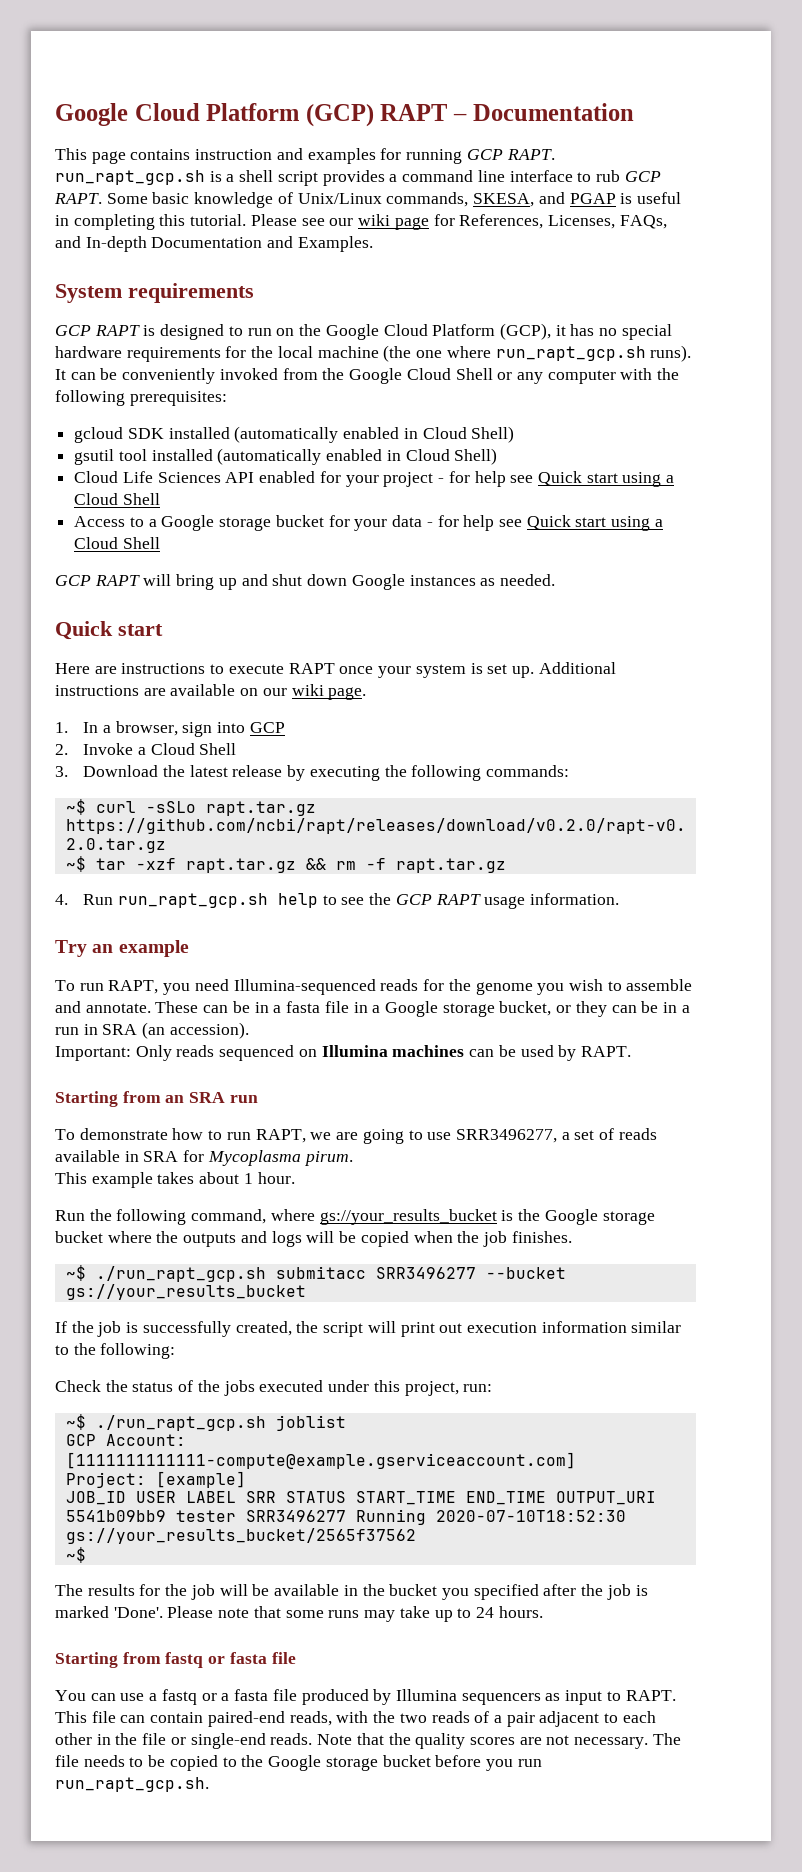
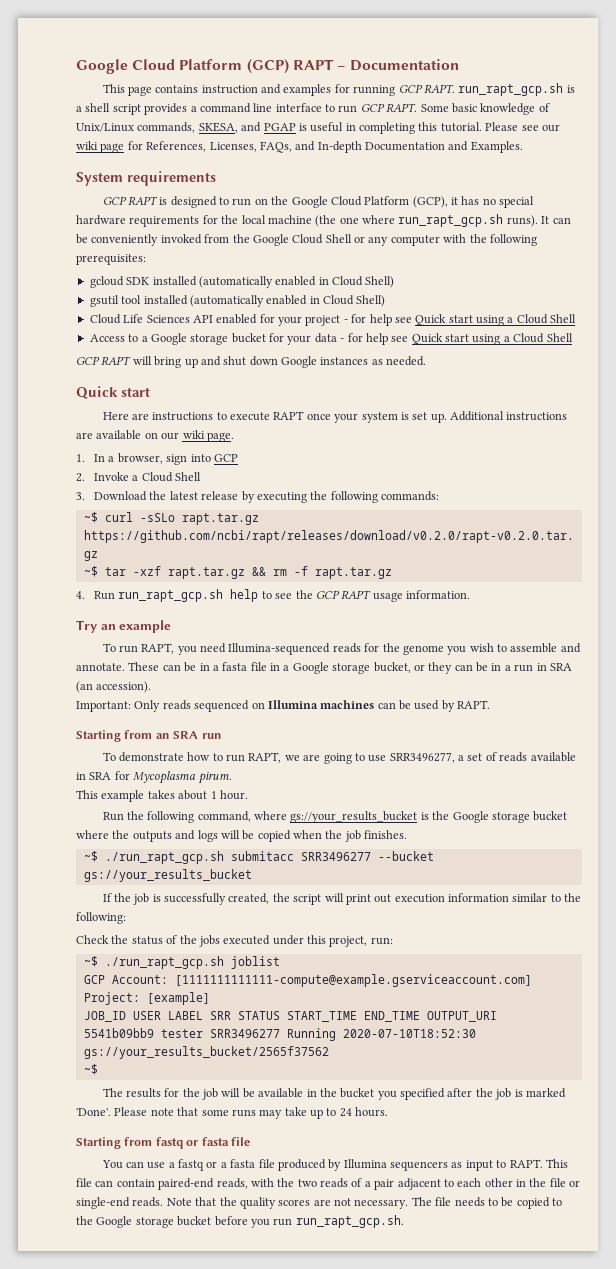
[595,170,620,182] rub -> [338,105,358,113] run

